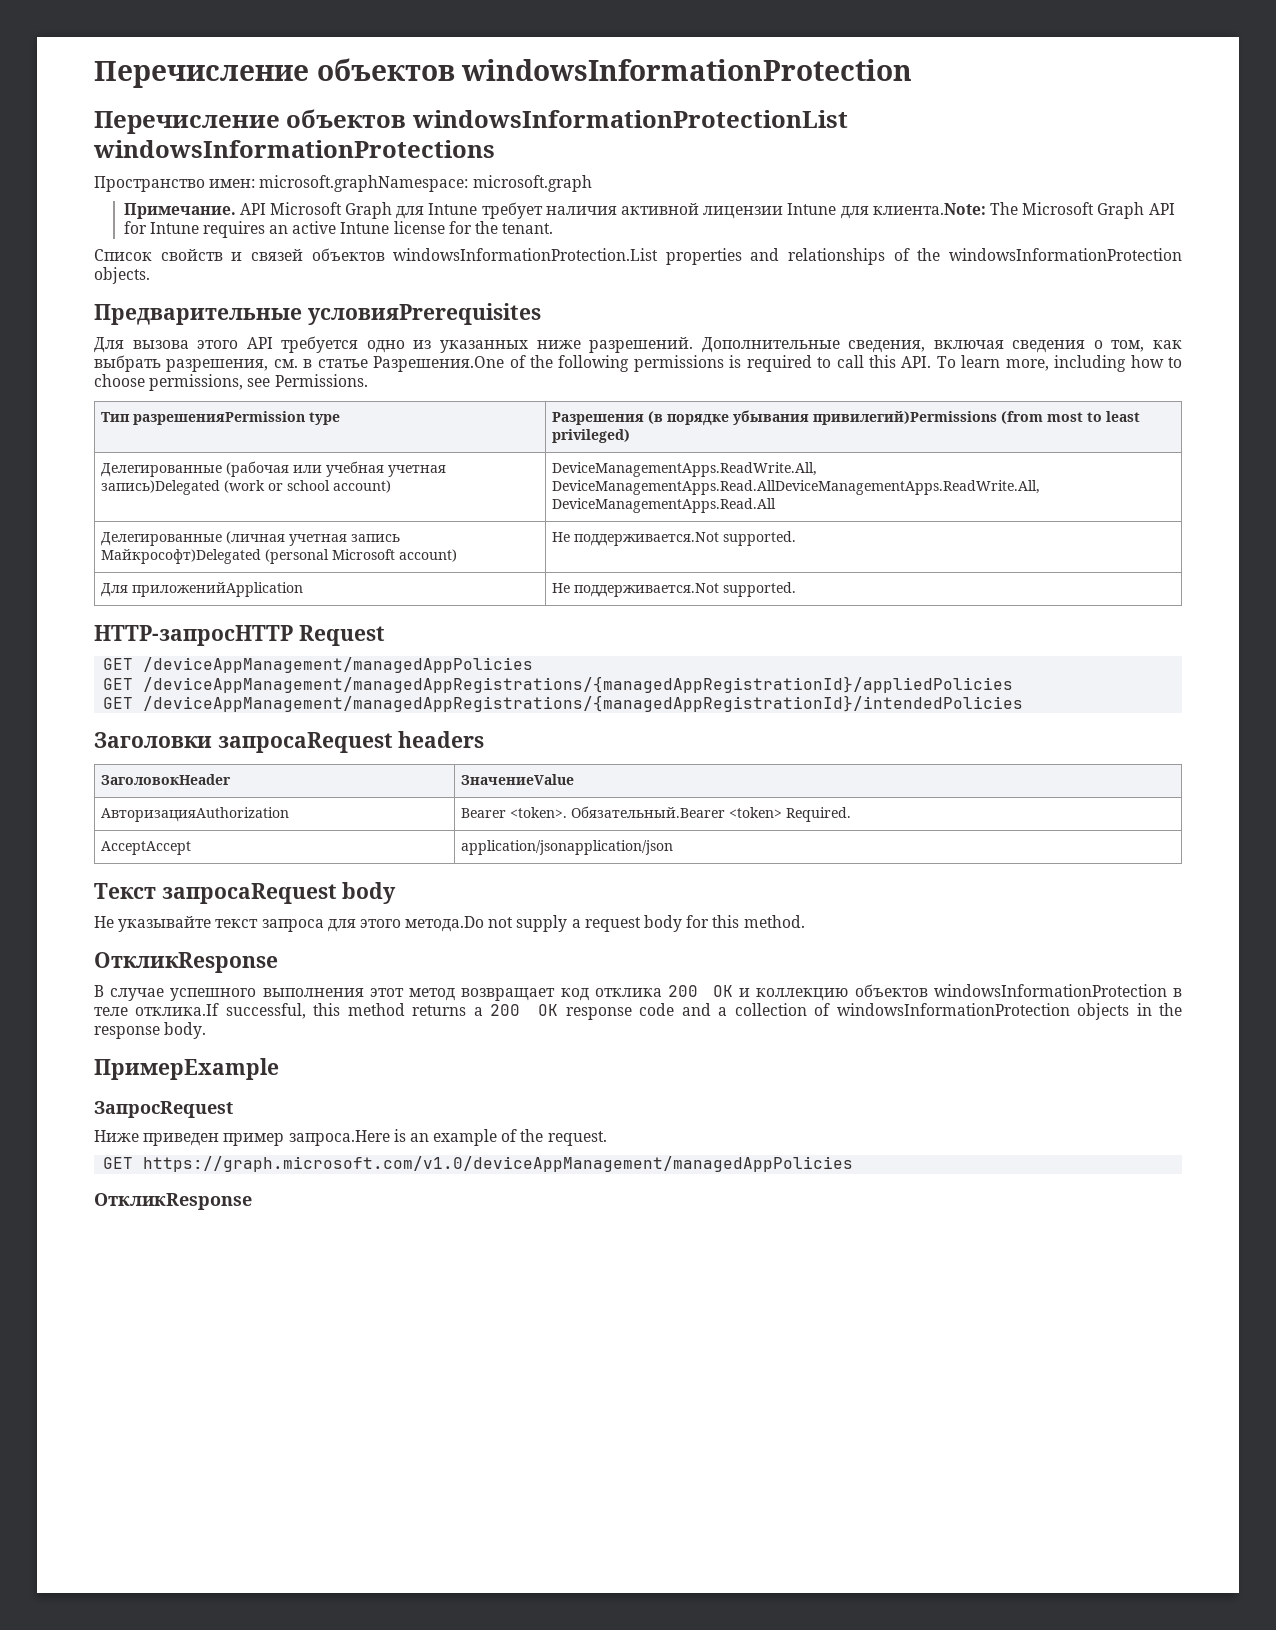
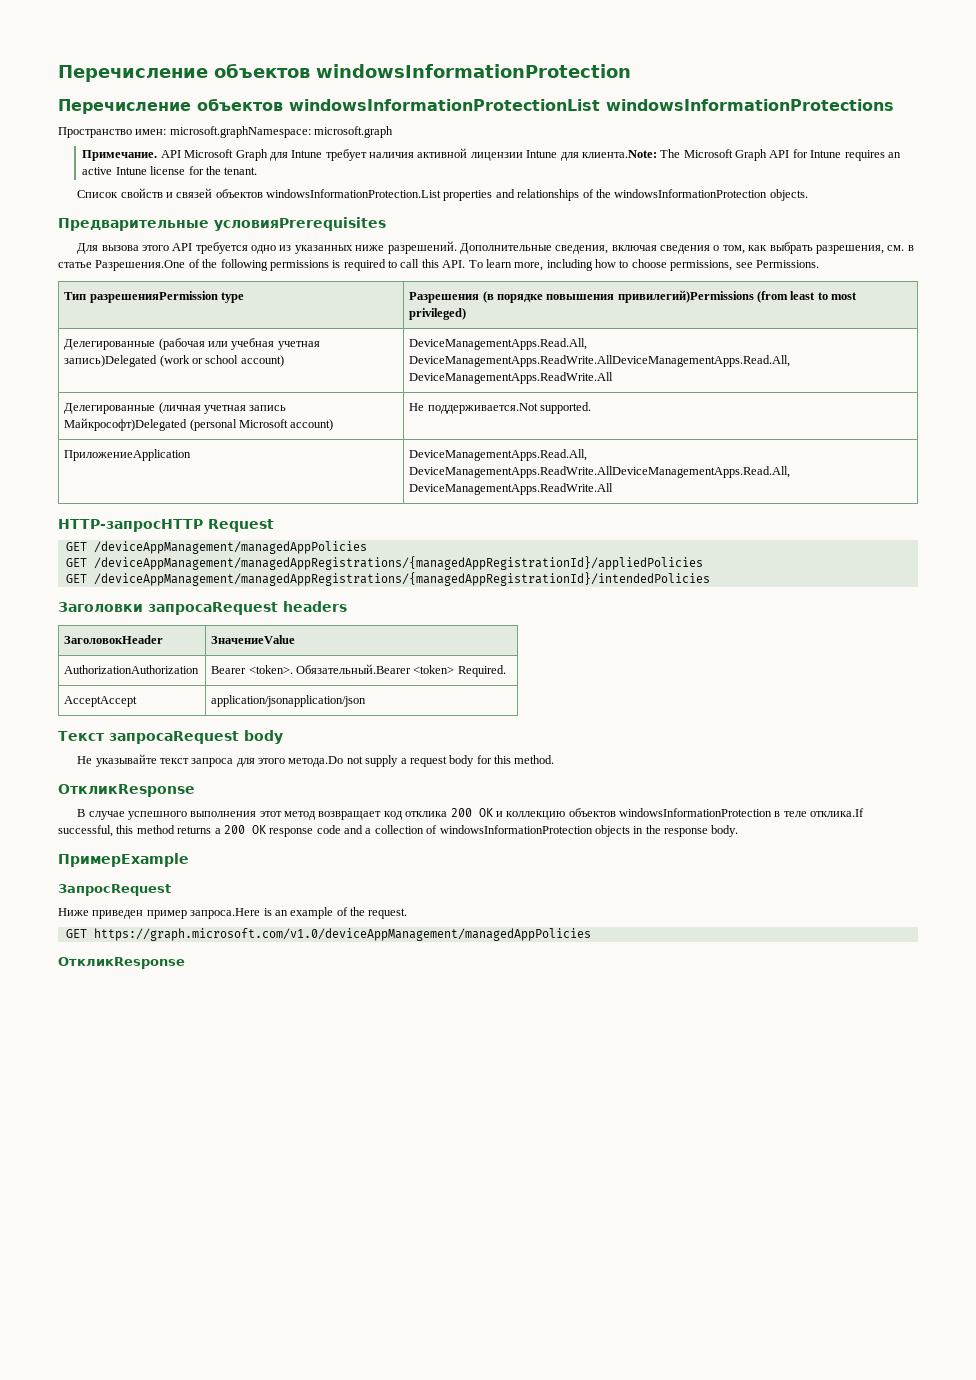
[732,410,809,425] убывания -> [546,294,615,300] повышения
[1046,411,1140,422] most to least -> [790,291,858,300] least to most
[551,462,817,477] [551,480,1040,495] [551,498,776,513] DeviceManagementApps.ReadWrite.All, DeviceManagementApps.Read.AllDeviceManagementApps.ReadWrite.All, DeviceManagementApps.Read.All -> [409,338,588,350] [409,355,791,367] [409,372,614,384] DeviceManagementApps.Read.All, DeviceManagementApps.ReadWrite.AllDeviceManagementApps.Read.All, DeviceManagementApps.ReadWrite.All
[100,582,303,597] [551,582,796,597] Для приложенийApplication | Не поддерживается.Not supported. -> [64,449,192,461] [409,449,588,461] [409,466,791,478] [409,483,614,495] ПриложениеApplication | DeviceManagementApps.Read.All, DeviceManagementApps.ReadWrite.AllDeviceManagementApps.Read.All, DeviceManagementApps.ReadWrite.All
[100,807,289,822] АвторизацияAuthorization -> [64,665,200,674] AuthorizationAuthorization

